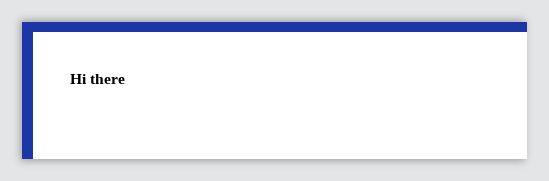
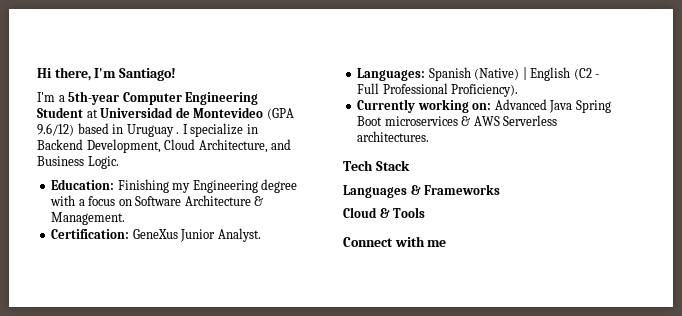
[90,74,126,84] there -> [54,67,176,81] [37,91,259,105] [37,107,294,120] [37,123,258,137] [37,139,292,153] [37,156,119,169] [51,179,298,193] [50,195,264,206] [51,212,126,225] [51,228,261,242] [357,67,600,81] [357,83,519,97] [357,99,611,113] [357,115,558,126] [357,131,430,142] [343,160,410,171] [343,184,501,198] [343,207,426,218] [343,236,447,247] there, I'm Santiago! // I'm a 5th-year Computer Engineering Student at Universidad de Montevideo (GPA 9.6/12) based in Uruguay . I specialize in Backend Development, Cloud Architecture, and Business Logic. // Education: Finishing my Engineering degree with a focus on Software Architecture & Management. // Certification: GeneXus Junior Analyst. // Languages: Spanish (Native) | English (C2 - Full Professional Proficiency). // Currently working on: Advanced Java Spring Boot microservices & AWS Serverless architectures. // Tech Stack // Languages & Frameworks // Cloud & Tools // Connect with me

